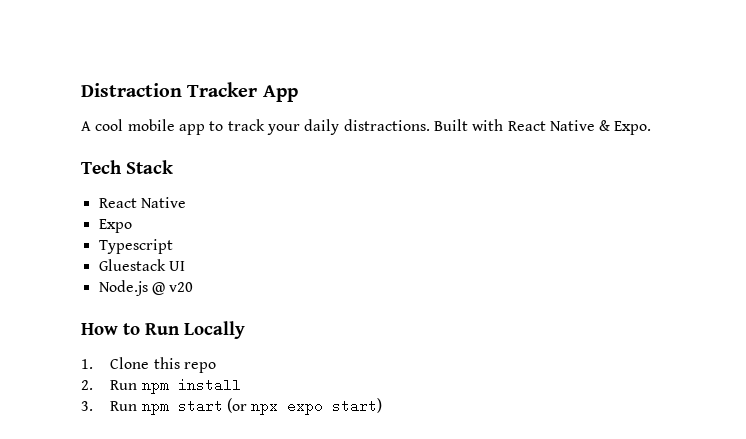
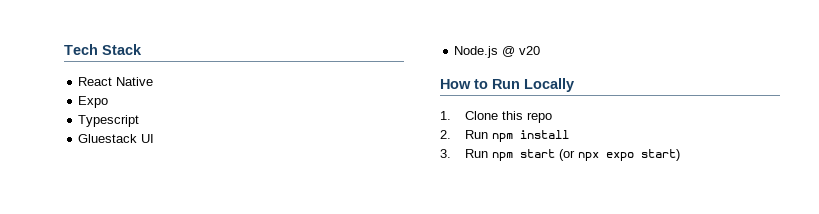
[81,82,298,102] [81,119,652,135] Distraction Tracker App // A cool mobile app to track your daily distractions. Built with React Native & Expo. // -> (64, 49) none

